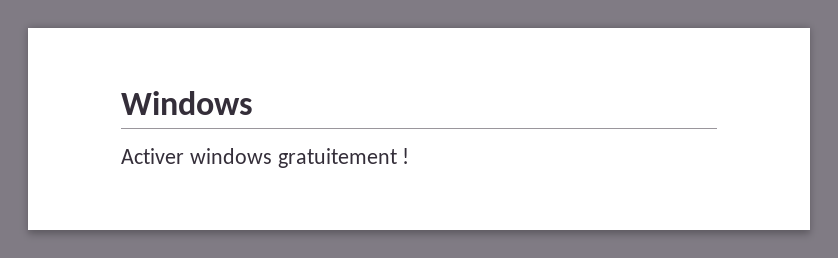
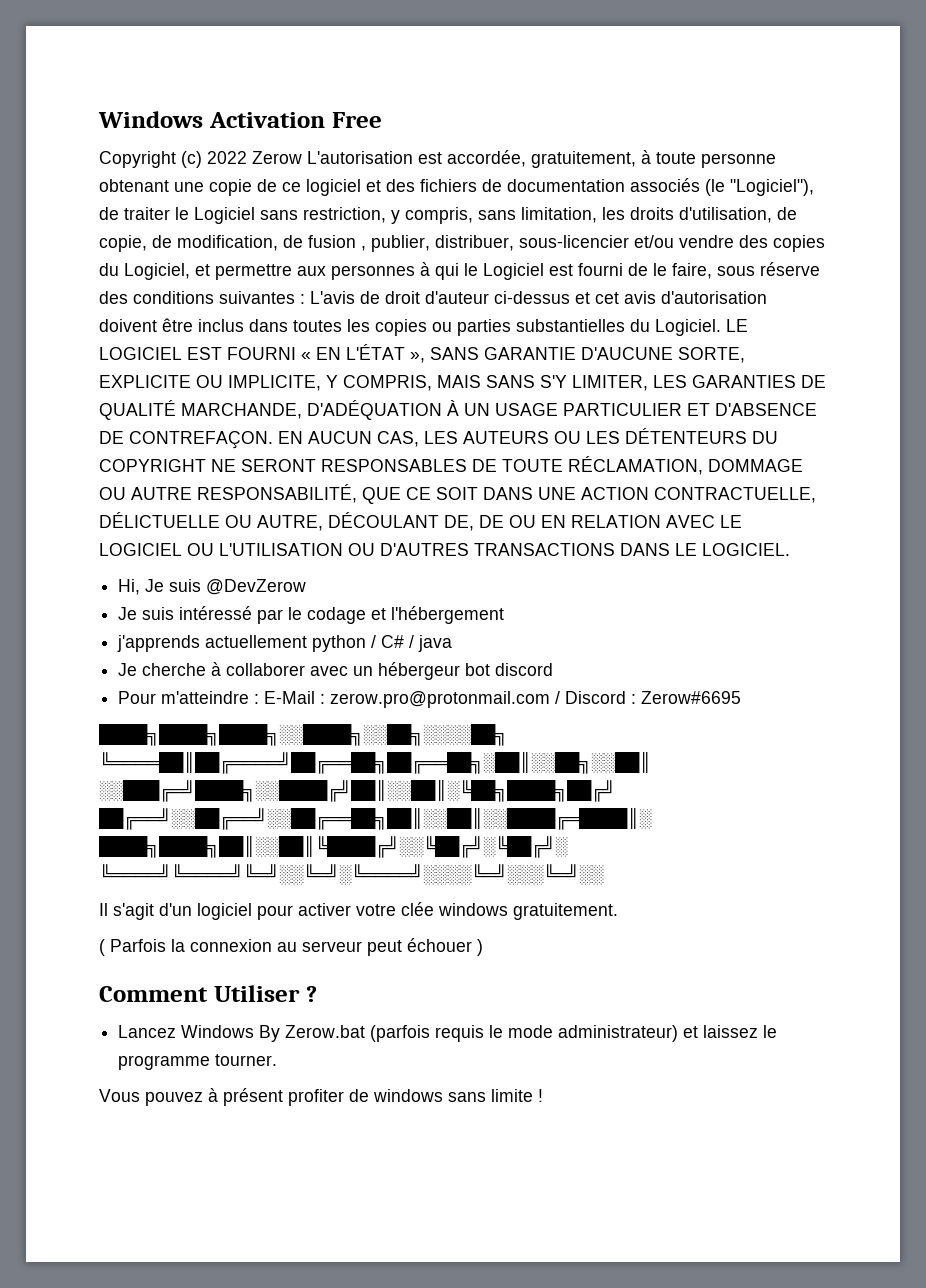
[121,91,253,115] [121,148,397,168] Windows // Activer windows gratuitement -> [98,111,382,128] [99,150,776,168] [99,178,814,196] [99,207,797,224] [99,235,825,252] [99,262,820,280] [99,291,767,304] [99,318,748,336] [99,344,745,363] [99,375,826,391] [99,400,817,420] [99,428,778,449] [99,456,803,475] [99,484,816,504] [99,512,742,531] [99,543,790,556] [118,579,307,595] [118,606,505,624] [117,635,453,652] [118,662,554,680] [118,691,742,708] [99,724,507,746] [99,752,651,774] [99,780,615,802] [99,808,652,830] [99,836,568,858] [99,864,604,885] [99,902,618,920] [99,938,483,956] [99,985,317,1002] [118,1025,778,1042] [118,1054,278,1070] [99,1088,533,1106] Windows Activation Free // Copyright (c) 2022 Zerow L'autorisation est accordée, gratuitement, à toute personne obtenant une copie de ce logiciel et des fichiers de documentation associés (le "Logiciel"), de traiter le Logiciel sans restriction, y compris, sans limitation, les droits d'utilisation, de copie, de modification, de fusion , publier, distribuer, sous-licencier et/ou vendre des copies du Logiciel, et permettre aux personnes à qui le Logiciel est fourni de le faire, sous réserve des conditions suivantes : L'avis de droit d'auteur ci-dessus et cet avis d'autorisation doivent être inclus dans toutes les copies ou parties substantielles du Logiciel. LE LOGICIEL EST FOURNI « EN L'ÉTAT », SANS GARANTIE D'AUCUNE SORTE, EXPLICITE OU IMPLICITE, Y COMPRIS, MAIS SANS S'Y LIMITER, LES GARANTIES DE QUALITÉ MARCHANDE, D'ADÉQUATION À UN USAGE PARTICULIER ET D'ABSENCE DE CONTREFAÇON. EN AUCUN CAS, LES AUTEURS OU LES DÉTENTEURS DU COPYRIGHT NE SERONT RESPONSABLES DE TOUTE RÉCLAMATION, DOMMAGE OU AUTRE RESPONSABILITÉ, QUE CE SOIT DANS UNE ACTION CONTRACTUELLE, DÉLICTUELLE OU AUTRE, DÉCOULANT DE, DE OU EN RELATION AVEC LE LOGICIEL OU L'UTILISATION OU D'AUTRES TRANSACTIONS DANS LE LOGICIEL. // Hi, Je suis @DevZerow // Je suis intéressé par le codage et l'hébergement // j'apprends actuellement python / C# / java // Je cherche à collaborer avec un hébergeur bot discord // Pour m'atteindre : E-Mail : zerow.pro@protonmail.com / Discord : Zerow#6695 // ████╗████╗████╗░░████╗░░██╗░░░░██╗ ╚════██║██╔════╝██╔══██╗██╔══██╗░██║░░██╗░░██║ ░░███╔═╝████╗░░████╔╝██║░░██║░╚██╗████╗██╔╝ ██╔══╝░░██╔══╝░░██╔══██╗██║░░██║░░████╔═████║░ ████╗████╗██║░░██║╚████╔╝░░╚██╔╝░╚██╔╝░ ╚════╝╚════╝╚═╝░░╚═╝░╚════╝░░░░╚═╝░░░╚═╝░░ // Il s'agit d'un logiciel pour activer votre clée windows gratuitement. // ( Parfois la connexion au serveur peut échouer ) // Comment Utiliser ? // Lancez Windows By Zerow.bat (parfois requis le mode administrateur) et laissez le programme tourner. // Vous pouvez à présent profiter de windows sans limite

